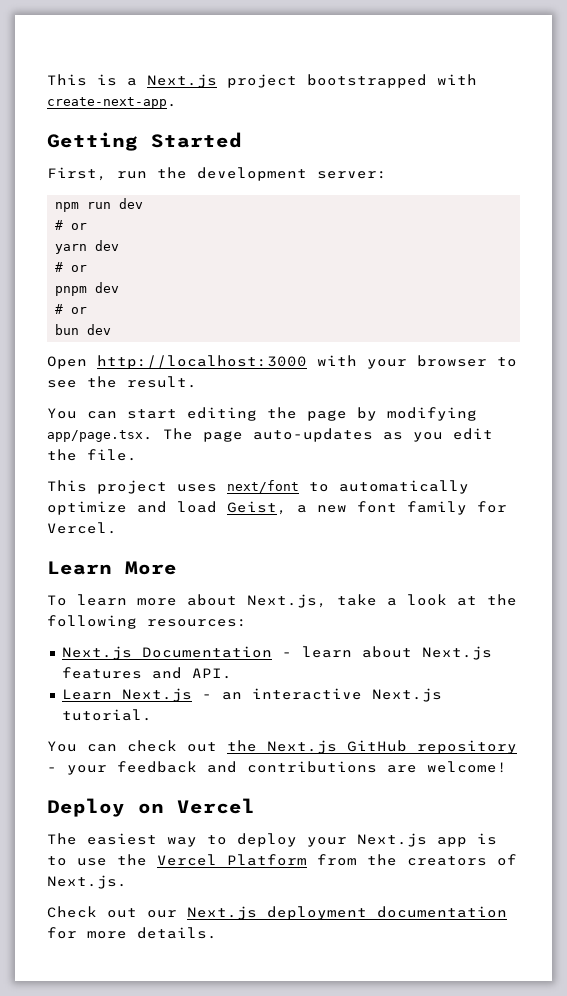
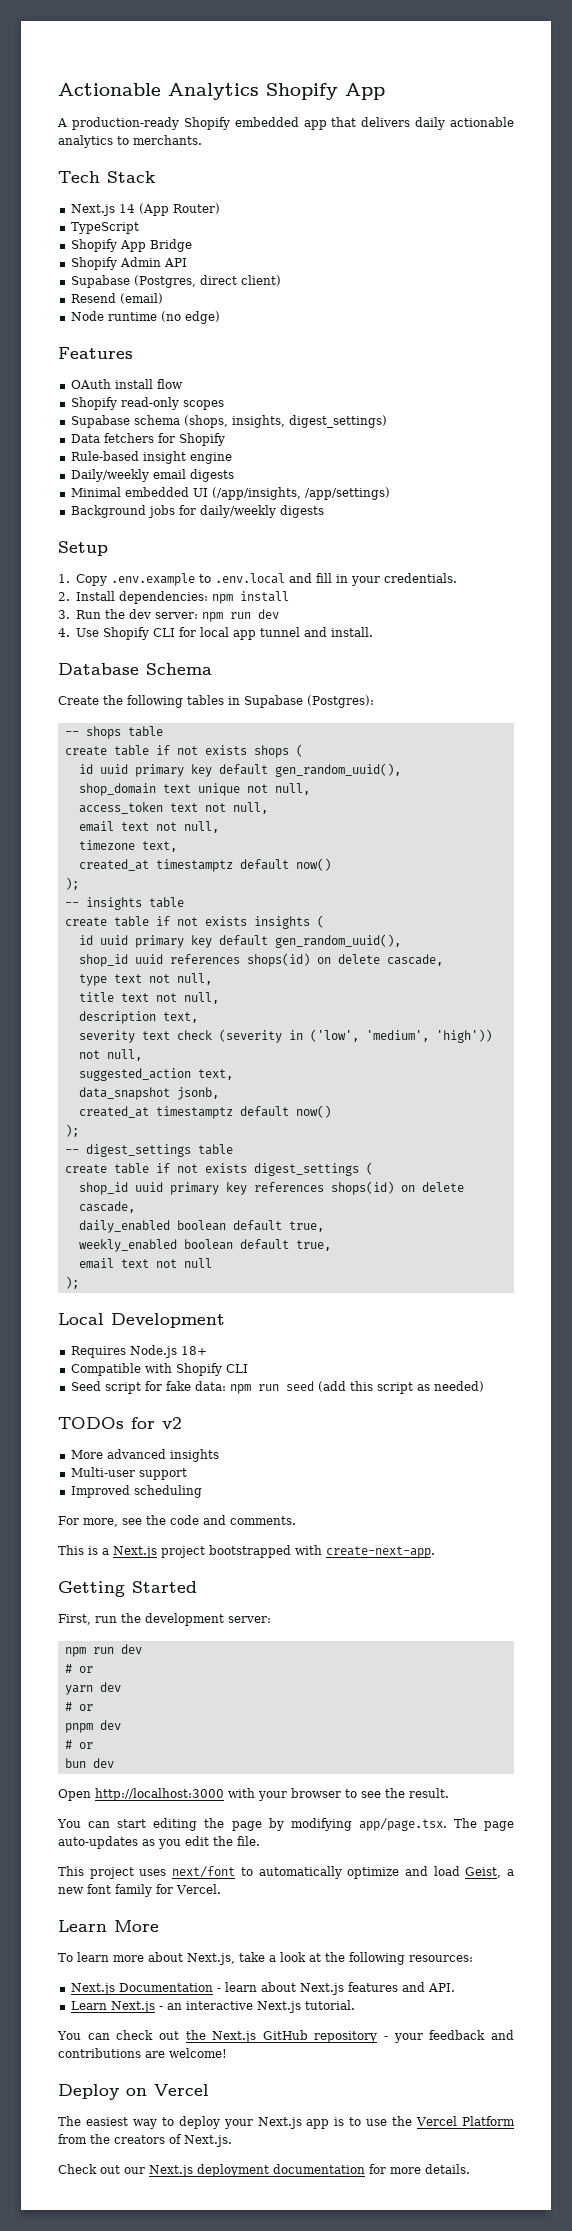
(47, 80) none -> [58,83,385,100] [57,117,514,130] [58,135,202,148] [58,171,156,183] [70,203,220,216] [70,222,139,234] [70,239,192,252] [70,257,187,270] [70,275,281,288] [70,293,163,304] [70,311,220,324] [58,347,133,359] [70,379,183,389] [70,397,224,410] [70,415,387,428] [70,433,225,446] [70,451,232,464] [70,469,234,482] [70,487,390,500] [70,505,324,518] [58,541,108,556] [58,573,457,586] [58,591,289,604] [58,609,279,622] [58,627,373,640] [58,663,212,675] [58,695,374,708] [64,726,163,739] [64,744,303,758] [78,763,401,777] [78,783,310,796] [78,802,268,814] [78,821,219,833] [78,840,177,852] [78,858,331,872] [64,877,79,890] [64,897,184,910] [64,915,324,929] [78,934,401,948] [78,953,443,967] [78,973,212,986] [78,992,219,1004] [78,1011,198,1024] [78,1029,492,1043] [78,1049,142,1061] [78,1068,233,1081] [78,1087,219,1100] [78,1105,331,1119] [64,1124,79,1137] [64,1144,233,1157] [64,1162,373,1176] [78,1181,464,1195] [78,1201,135,1213] [78,1220,324,1233] [78,1239,331,1252] [78,1258,212,1269] [64,1276,79,1289] [58,1313,225,1328] [70,1345,207,1358] [70,1363,248,1376] [70,1381,484,1394] [58,1417,182,1429] [70,1449,219,1462] [70,1467,187,1480] [70,1485,202,1498] [58,1515,296,1527] Actionable Analytics Shopify App // A production-ready Shopify embedded app that delivers daily actionable analytics to merchants. // Tech Stack // Next.js 14 (App Router) // TypeScript // Shopify App Bridge // Shopify Admin API // Supabase (Postgres, direct client) // Resend (email) // Node runtime (no edge) // Features // OAuth install flow // Shopify read-only scopes // Supabase schema (shops, insights, digest_settings) // Data fetchers for Shopify // Rule-based insight engine // Daily/weekly email digests // Minimal embedded UI (/app/insights, /app/settings) // Background jobs for daily/weekly digests // Setup // 1. Copy .env.example to .env.local and fill in your credentials. // 2. Install dependencies: npm install // 3. Run the dev server: npm run dev // 4. Use Shopify CLI for local app tunnel and install. // Database Schema // Create the following tables in Supabase (Postgres): // -- shops table // create table if not exists shops ( // id uuid primary key default gen_random_uuid(), // shop_domain text unique not null, // access_token text not null, // email text not null, // timezone text, // created_at timestamptz default now() // ); // -- insights table // create table if not exists insights ( // id uuid primary key default gen_random_uuid(), // shop_id uuid references shops(id) on delete cascade, // type text not null, // title text not null, // description text, // severity text check (severity in ('low', 'medium', 'high')) not null, // suggested_action text, // data_snapshot jsonb, // created_at timestamptz default now() // ); // -- digest_settings table // create table if not exists digest_settings ( // shop_id uuid primary key references shops(id) on delete cascade, // daily_enabled boolean default true, // weekly_enabled boolean default true, // email text not null // ); // Local Development // Requires Node.js 18+ // Compatible with Shopify CLI // Seed script for fake data: npm run seed (add this script as needed) // TODOs for v2 // More advanced insights // Multi-user support // Improved scheduling // For more, see the code and comments. //

